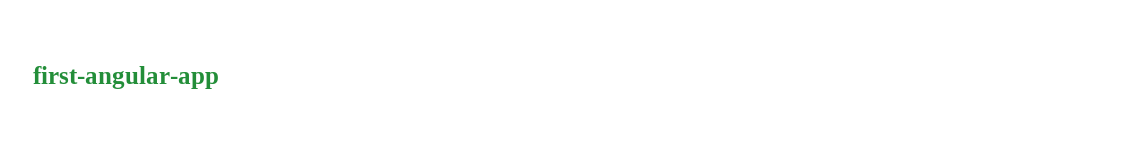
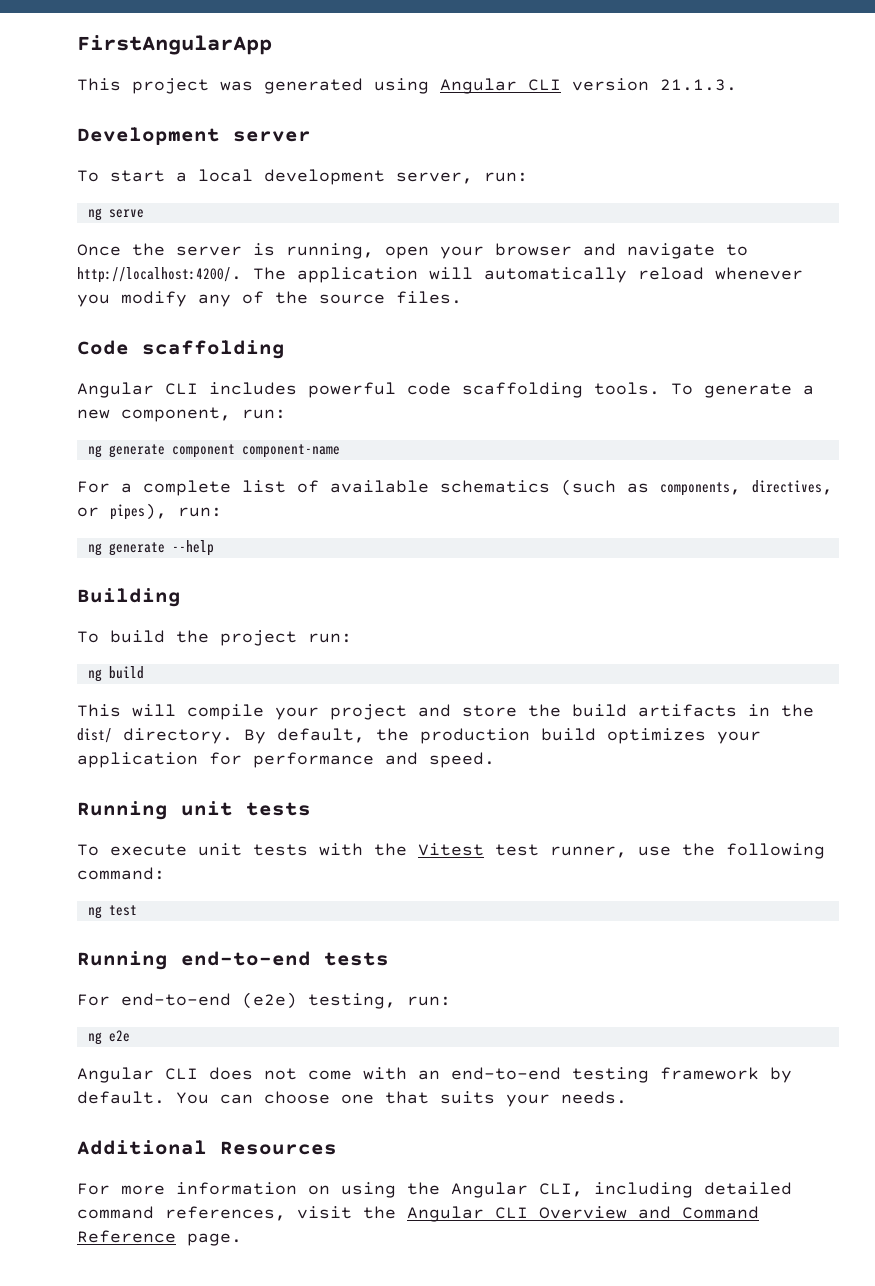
[33,66,219,89] first-angular-app -> [77,35,272,55] [77,78,737,94] [77,127,311,145] [77,169,528,185] [87,208,144,221] [77,243,748,259] [77,267,803,283] [77,291,462,307] [77,340,285,359] [77,382,814,398] [77,407,286,422] [87,444,340,458] [77,479,833,496] [77,503,222,520] [87,540,214,556] [77,588,181,607] [77,630,352,646] [87,666,144,682] [77,704,814,720] [77,728,761,744] [77,752,495,768] [77,801,311,820] [77,843,825,859] [77,867,165,880] [87,905,137,919] [77,951,389,970] [77,992,451,1009] [87,1030,130,1045] [77,1067,792,1083] [77,1091,627,1107] [77,1140,337,1155] [77,1182,792,1198] [77,1206,759,1222] [77,1230,242,1246] FirstAngularApp // This project was generated using Angular CLI version 21.1.3. // Development server // To start a local development server, run: // ng serve // Once the server is running, open your browser and navigate to http://localhost:4200/. The application will automatically reload whenever you modify any of the source files. // Code scaffolding // Angular CLI includes powerful code scaffolding tools. To generate a new component, run: // ng generate component component-name // For a complete list of available schematics (such as components, directives, or pipes), run: // ng generate --help // Building // To build the project run: // ng build // This will compile your project and store the build artifacts in the dist/ directory. By default, the production build optimizes your application for performance and speed. // Running unit tests // To execute unit tests with the Vitest test runner, use the following command: // ng test // Running end-to-end tests // For end-to-end (e2e) testing, run: // ng e2e // Angular CLI does not come with an end-to-end testing framework by default. You can choose one that suits your needs. // Additional Resources // For more information on using the Angular CLI, including detailed command references, visit the Angular CLI Overview and Command Reference page.

